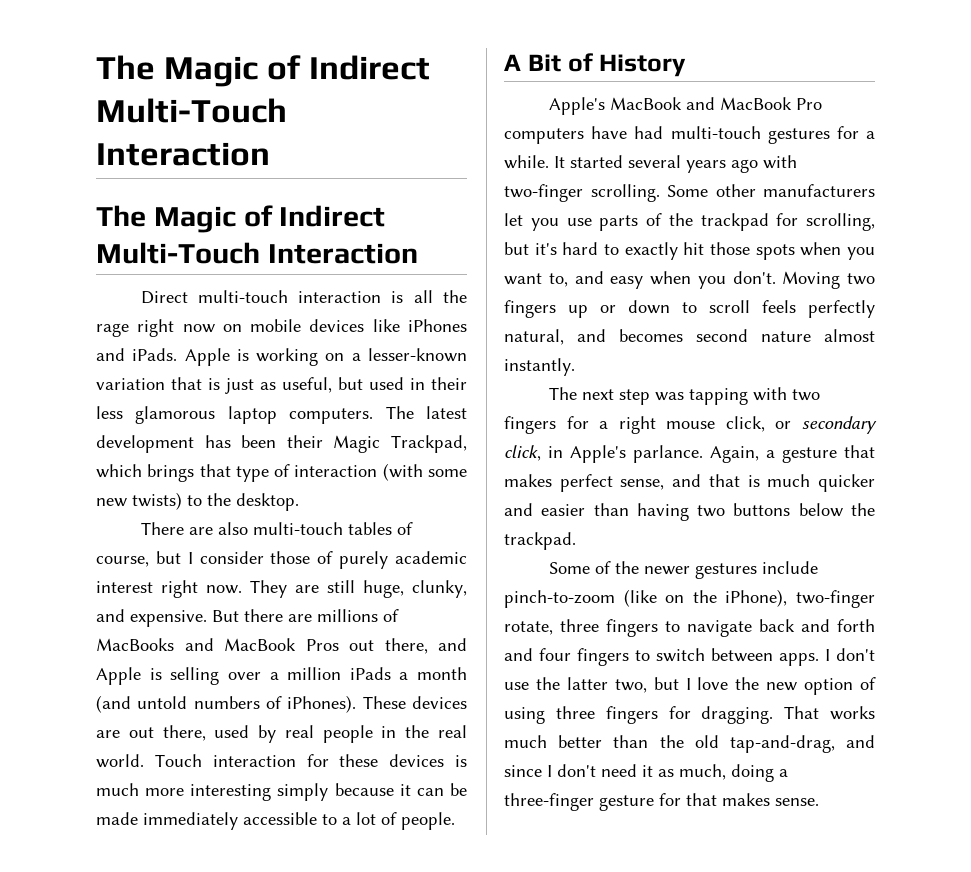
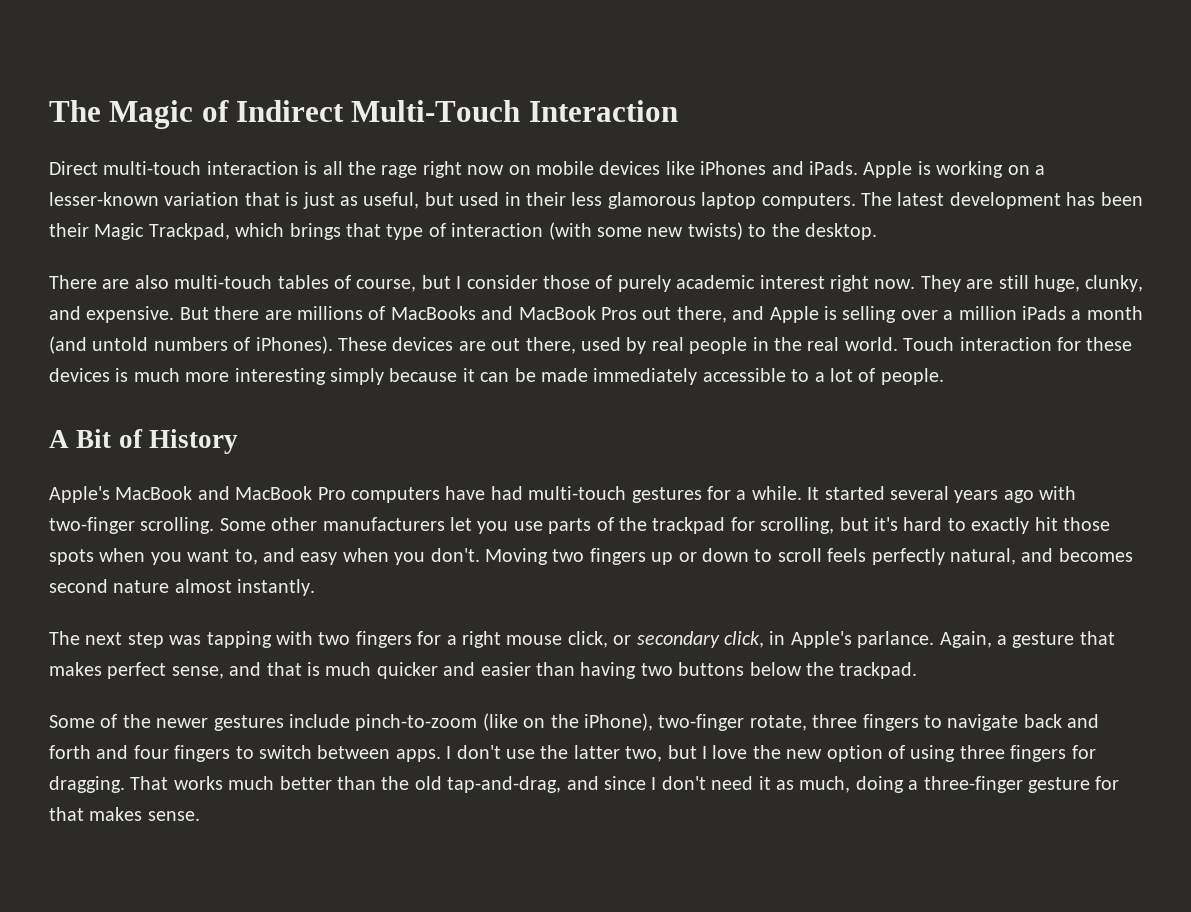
[96,55,431,87] [96,98,287,123] [96,142,270,166] [96,205,386,233] [96,242,418,264] The Magic of Indirect Multi-Touch Interaction // The Magic of Indirect Multi-Touch Interaction -> [49,100,678,129] The Magic of Indirect Multi-Touch Interaction

